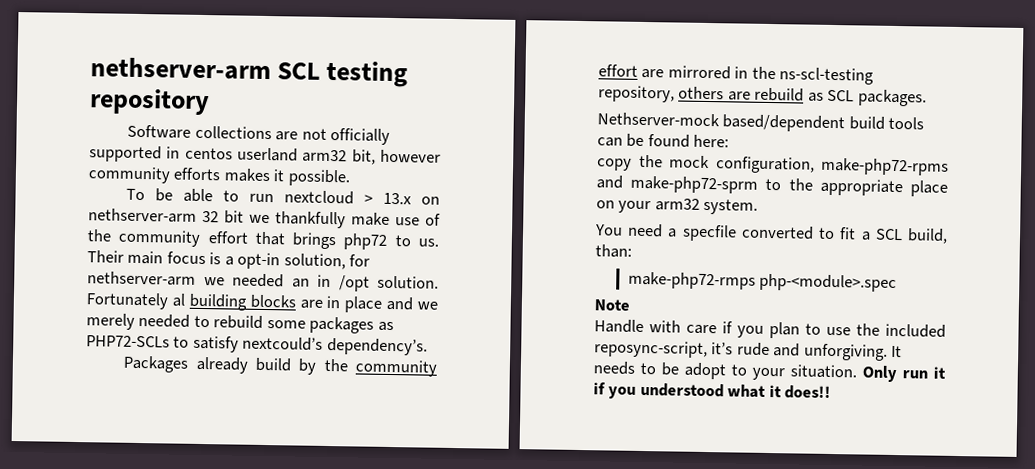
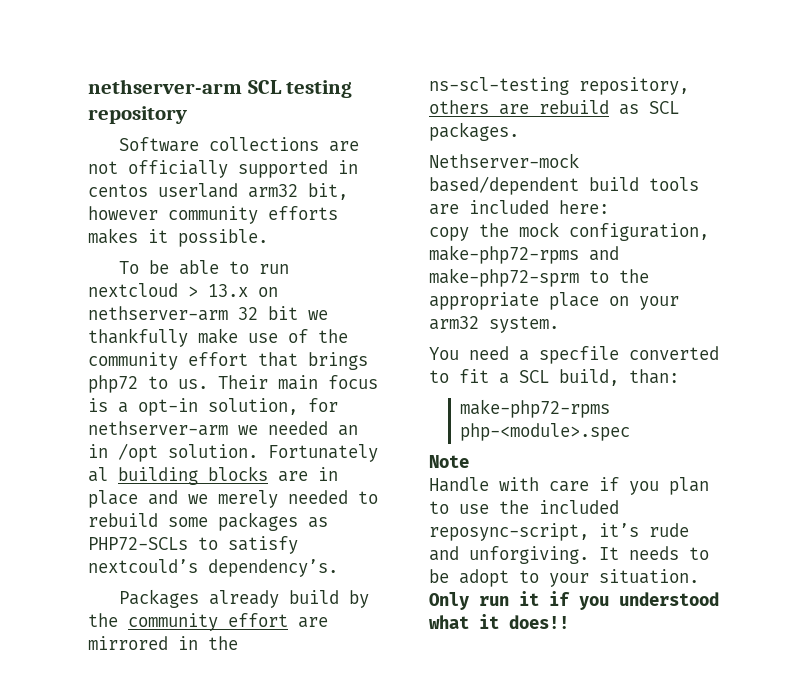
[597,133,690,148] can be found -> [429,200,549,215] are included
[627,271,756,290] make-php72-rmps -> [459,399,610,418] make-php72-rpms

